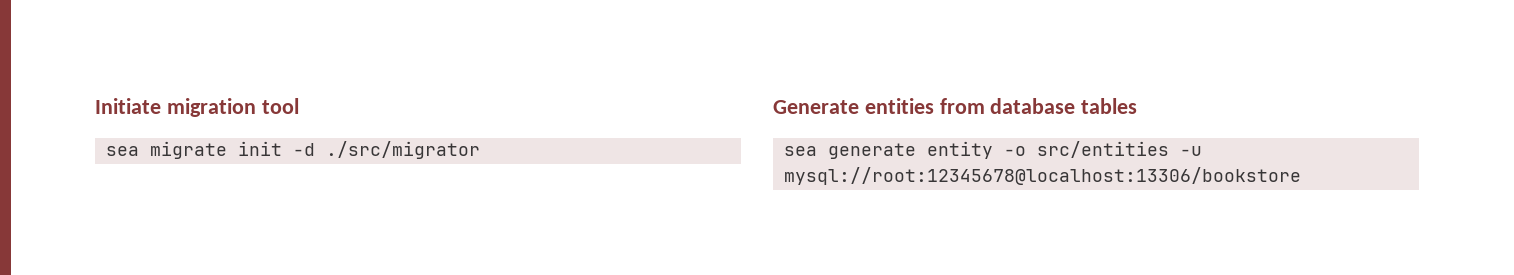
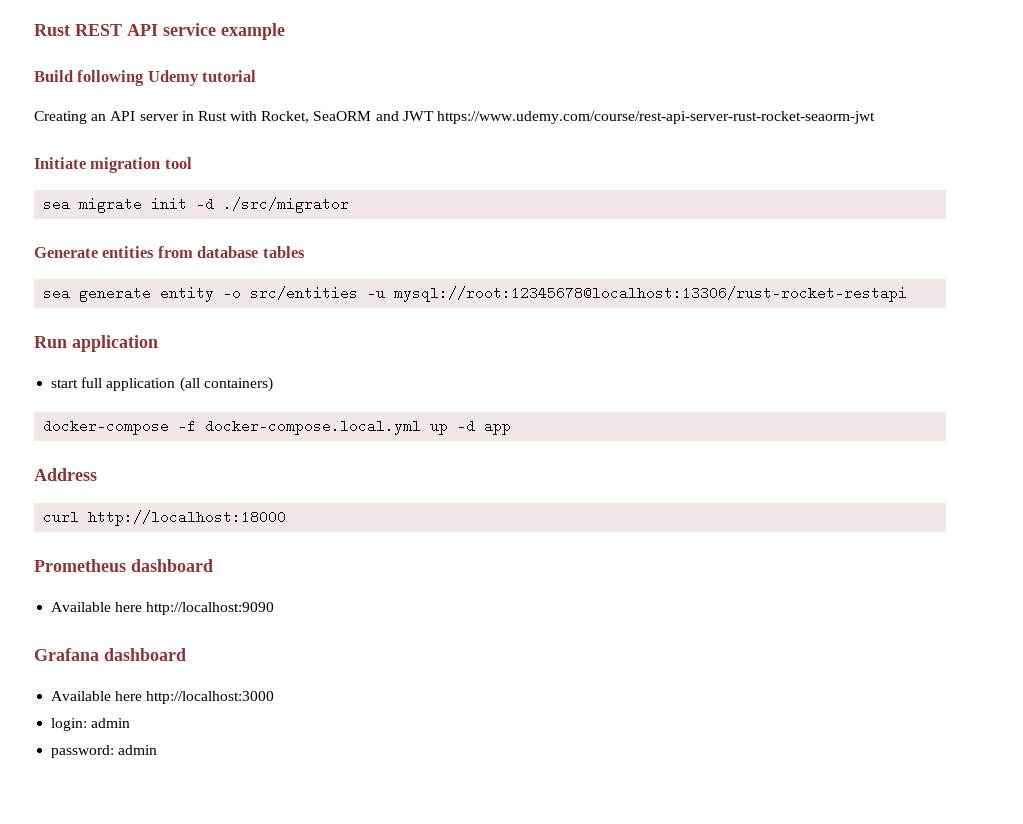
(95, 106) none -> [34,23,285,40] [34,70,257,86] [34,111,876,124] Rust REST API service example // Build following Udemy tutorial // Creating an API server in Rust with Rocket, SeaORM and JWT https://www.udemy.com/course/rest-api-server-rust-rocket-seaorm-jwt //
[784,167,1302,185] mysql://root:12345678@localhost:13306/bookstore -> [394,286,908,302] [34,335,158,352] [51,377,273,392] [43,419,512,435] [34,468,97,481] [43,510,287,526] [34,559,213,572] [51,602,275,615] [34,648,186,661] [51,691,275,704] [51,718,131,731] [51,745,158,758] mysql://root:12345678@localhost:13306/rust-rocket-restapi // Run application // start full application (all containers) // docker-compose -f docker-compose.local.yml up -d app // Address // curl http://localhost:18000 // Prometheus dashboard // Available here http://localhost:9090 // Grafana dashboard // Available here http://localhost:3000 // login: admin // password: admin

